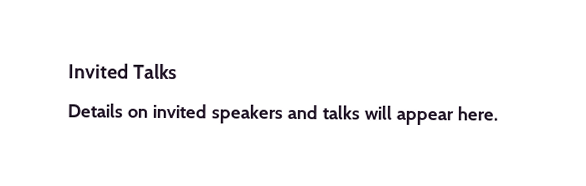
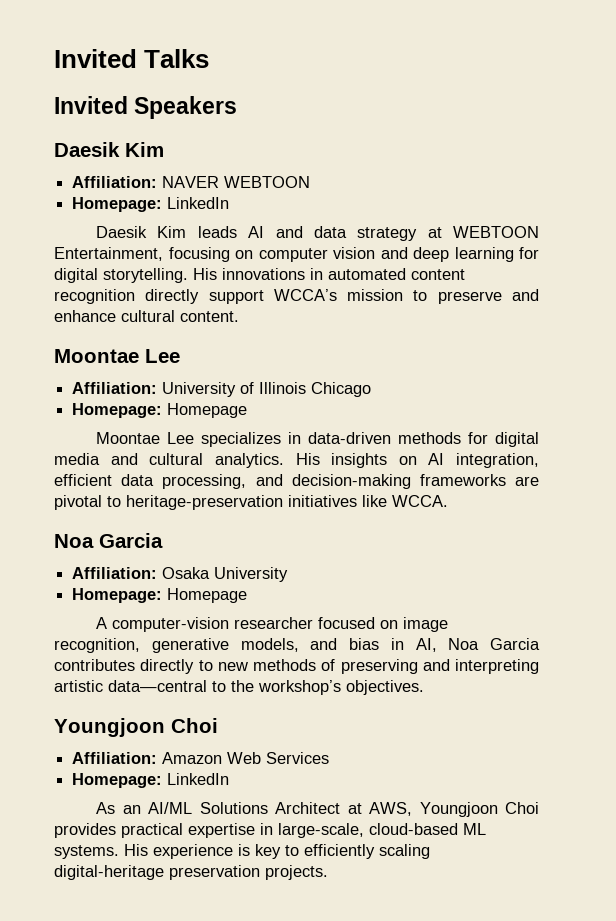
[67,103,498,126] Details on invited speakers and talks will appear here. -> [54,96,238,119] [54,142,164,157] [72,176,311,188] [72,197,230,212] [96,226,539,241] [54,247,539,262] [54,268,465,283] [54,289,539,304] [54,310,239,322] [54,349,180,363] [72,382,372,397] [72,403,248,418] [96,432,539,447] [54,453,539,468] [54,474,539,489] [54,495,448,510] [54,533,163,548] [72,567,289,582] [72,588,248,603] [96,617,449,632] [54,638,540,653] [54,659,539,674] [54,680,424,695] [54,718,218,737] [72,752,330,764] [72,773,230,788] [96,802,540,817] [54,823,486,838] [54,844,430,859] [54,865,328,880] Invited Speakers // Daesik Kim // Affiliation: NAVER WEBTOON // Homepage: LinkedIn // Daesik Kim leads AI and data strategy at WEBTOON Entertainment, focusing on computer vision and deep learning for digital storytelling. His innovations in automated content recognition directly support WCCA’s mission to preserve and enhance cultural content. // Moontae Lee // Affiliation: University of Illinois Chicago // Homepage: Homepage // Moontae Lee specializes in data‑driven methods for digital media and cultural analytics. His insights on AI integration, efficient data processing, and decision‑making frameworks are pivotal to heritage‑preservation initiatives like WCCA. // Noa Garcia // Affiliation: Osaka University // Homepage: Homepage // A computer‑vision researcher focused on image recognition, generative models, and bias in AI, Noa Garcia contributes directly to new methods of preserving and interpreting artistic data—central to the workshop’s objectives. // Youngjoon Choi // Affiliation: Amazon Web Services // Homepage: LinkedIn // As an AI/ML Solutions Architect at AWS, Youngjoon Choi provides practical expertise in large‑scale, cloud‑based ML systems. His experience is key to efficiently scaling digital‑heritage preservation projects.

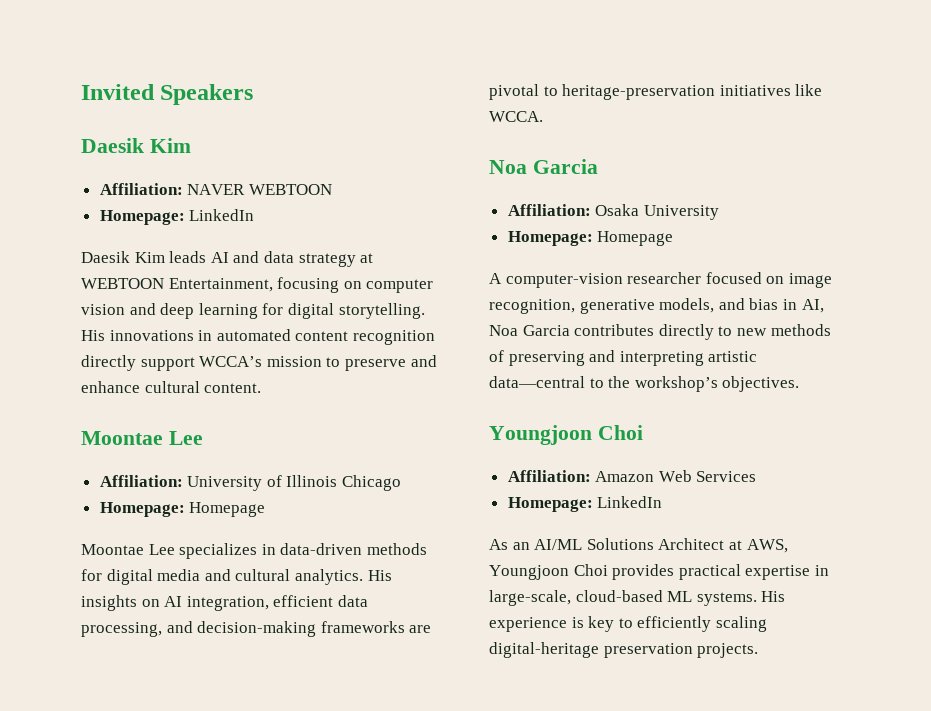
[54,49,210,68] [54,96,128,114] Invited Talks // Invited -> [81,84,155,100] Invited

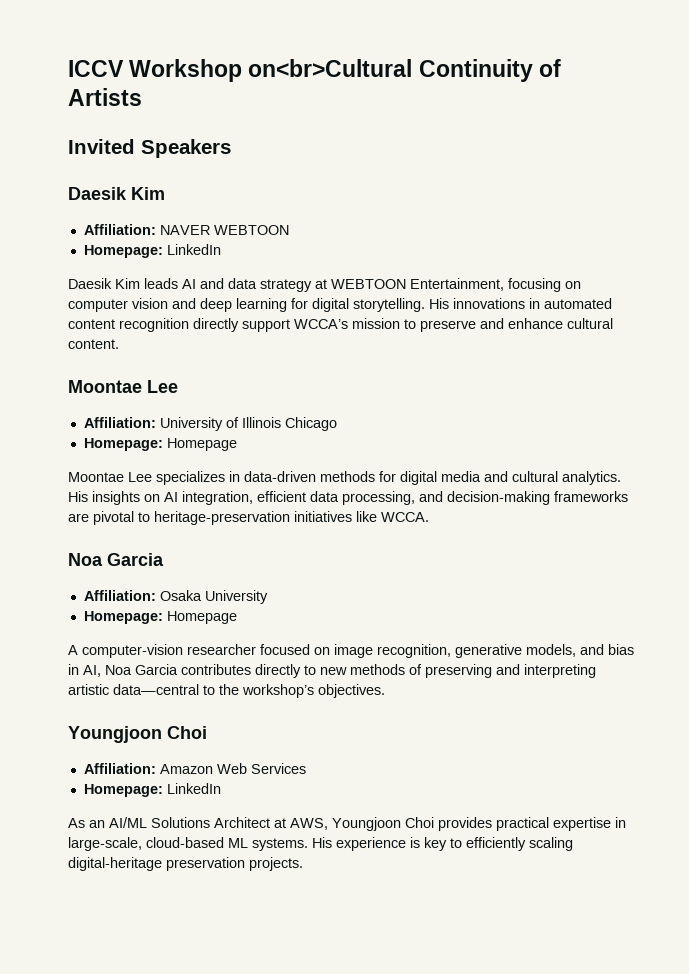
(81, 92) none -> [68,59,561,82] [68,88,142,106] ICCV Workshop on<br>Cultural Continuity of Artists //

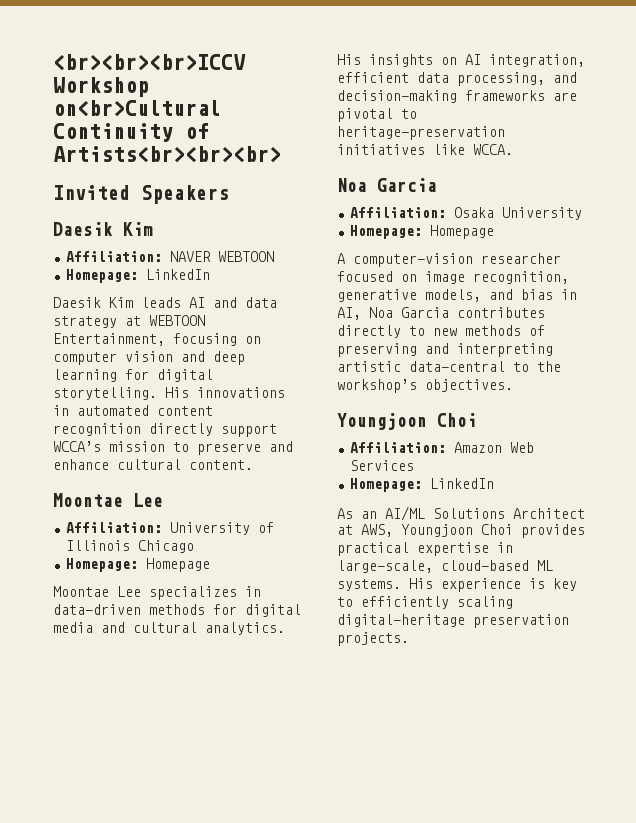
[68,60,124,77] ICCV -> [53,54,246,71] <br><br><br>ICCV
[68,88,142,106] Artists -> [53,146,281,163] Artists<br><br><br>

